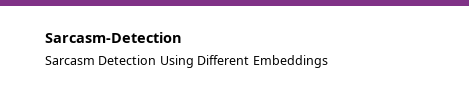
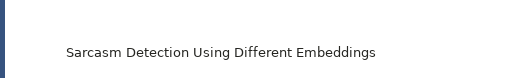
[45,32,182,43] Sarcasm-Detection // -> (66, 52) none

